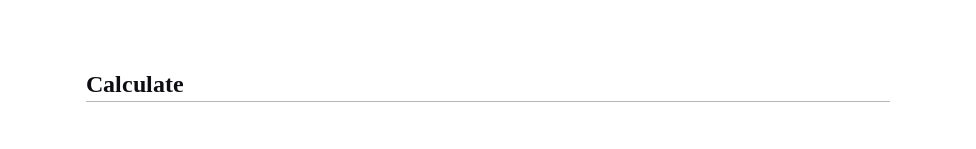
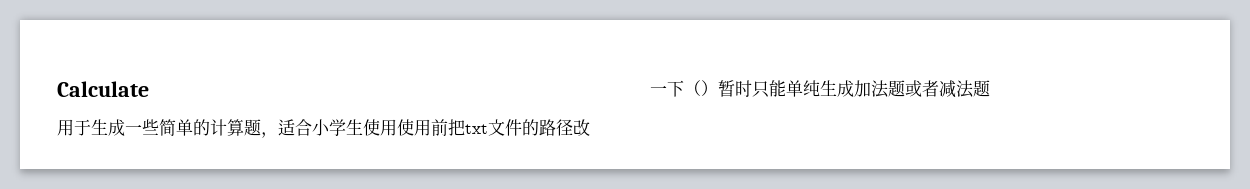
(184, 84) none -> [57,119,590,138] [650,80,990,98] // 用于生成一些简单的计算题，适合小学生使用使用前把txt文件的路径改一下（）暂时只能单纯生成加法题或者减法题

